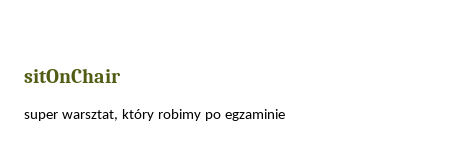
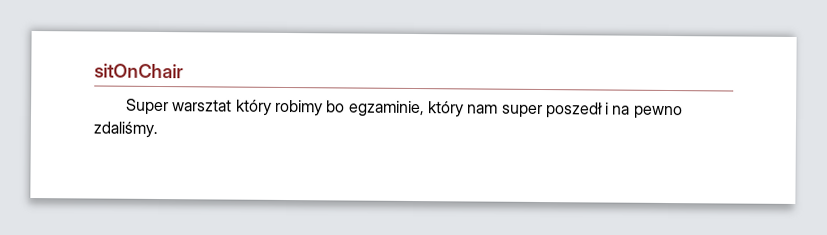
[24,109,285,121] super warsztat, który robimy po egzaminie -> [125,98,683,120] [93,121,158,138] Super warsztat który robimy bo egzaminie, który nam super poszedł i na pewno zdaliśmy.

